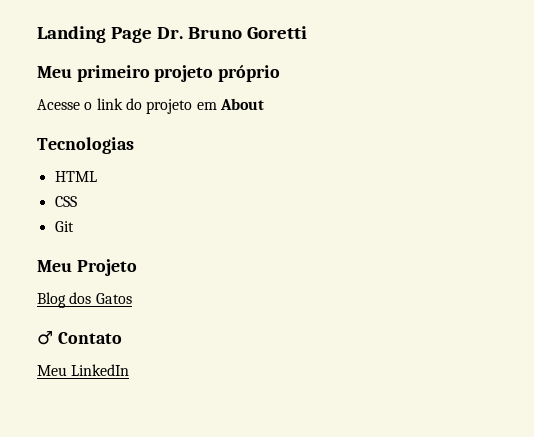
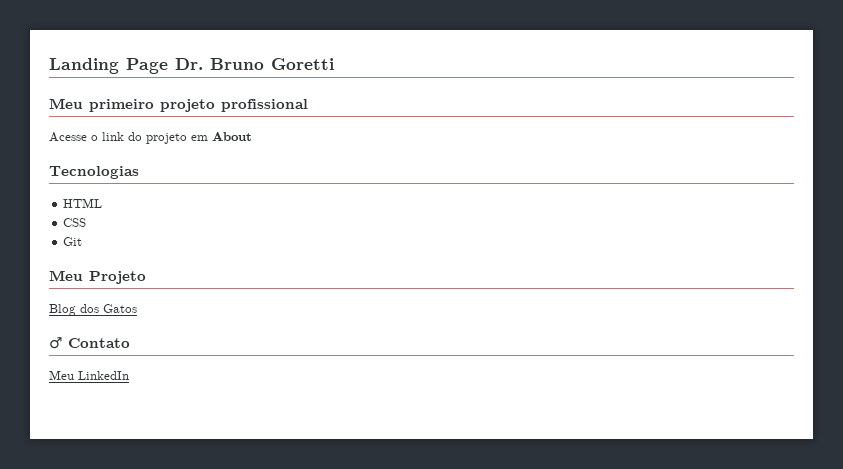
[218,65,281,82] próprio -> [221,99,308,112] profissional

